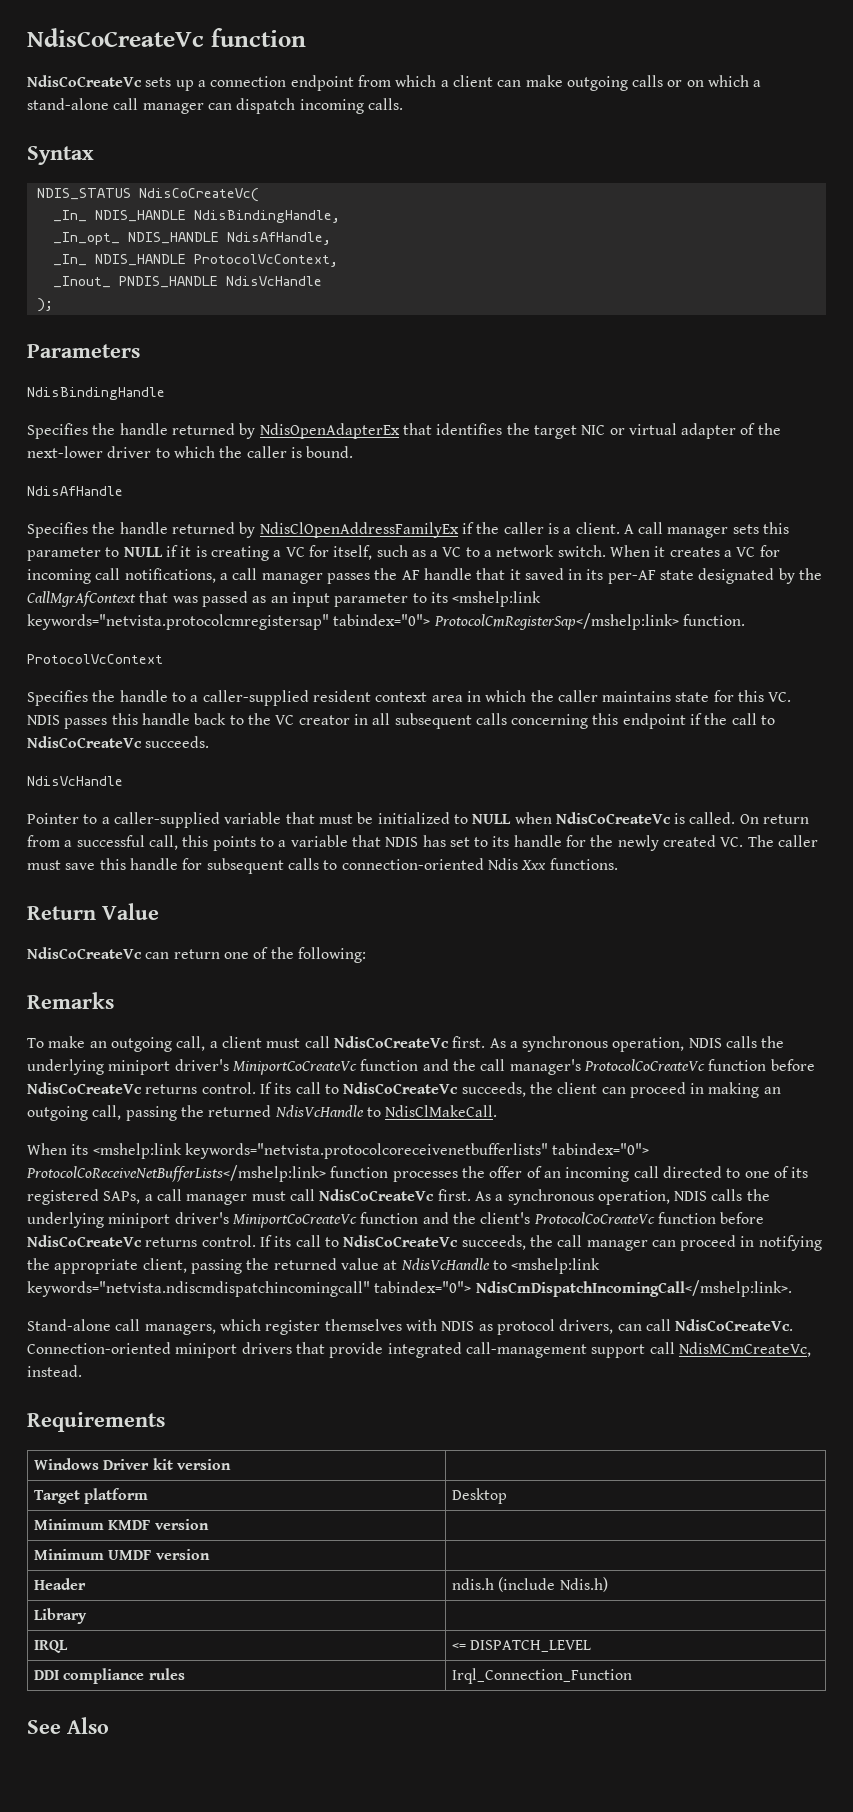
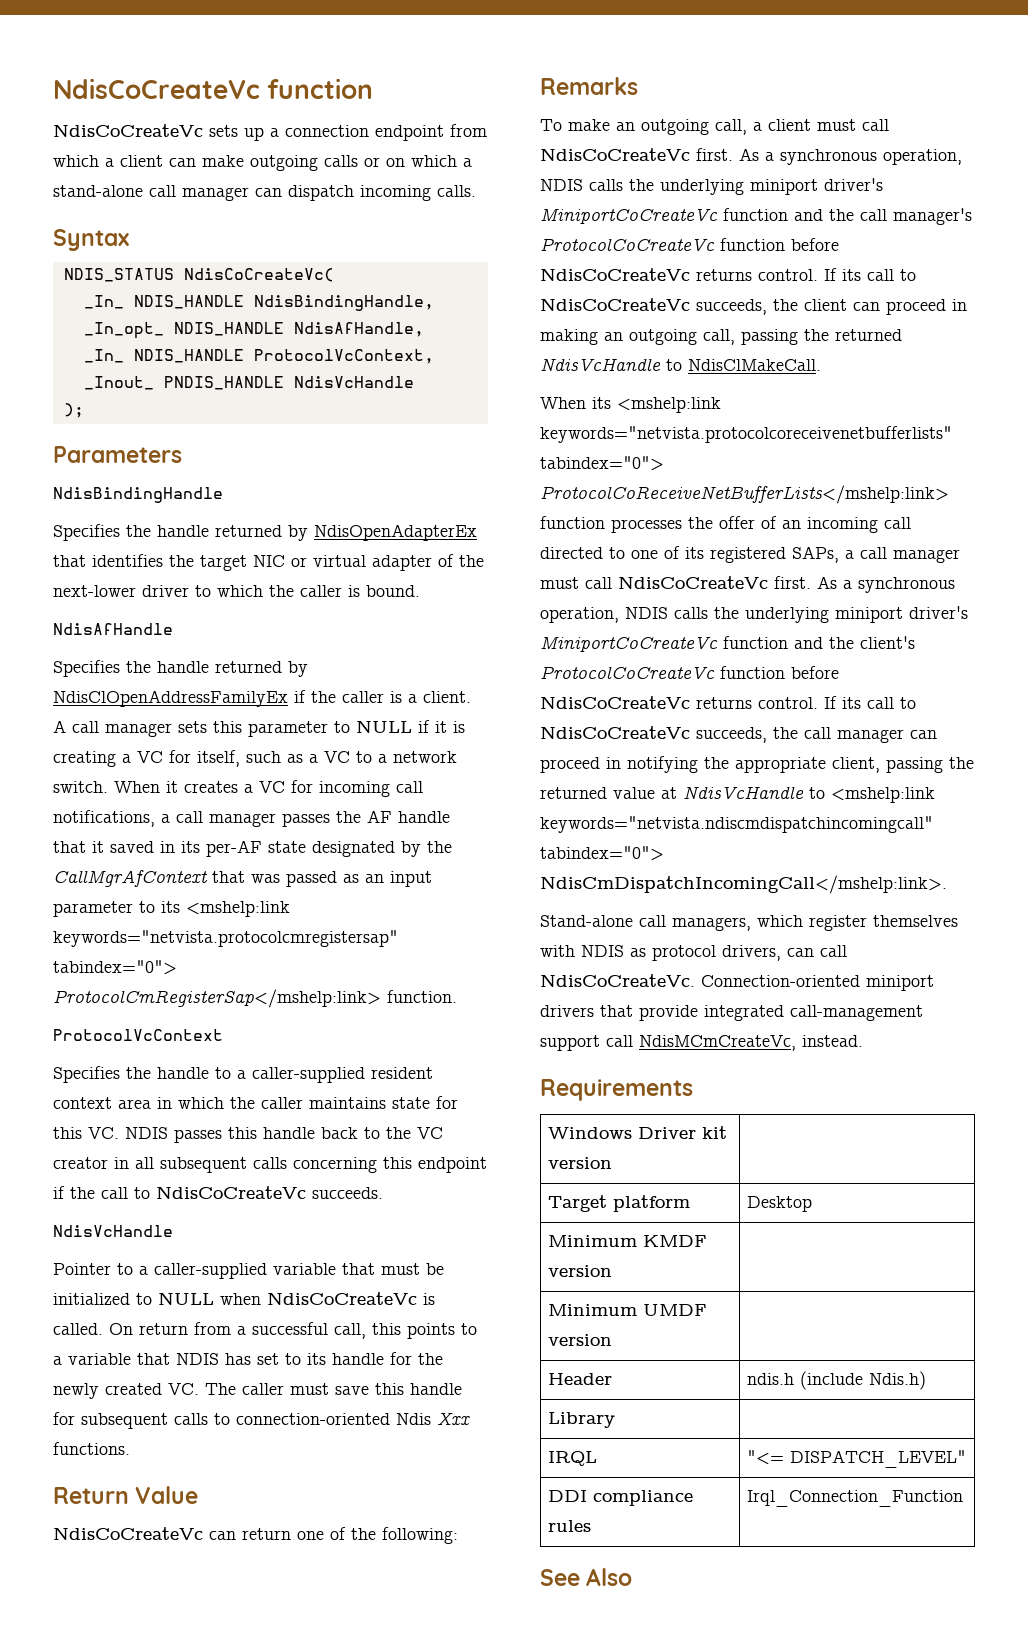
[452,1640,592,1652] <= DISPATCH_LEVEL -> [746,1450,966,1468] "<= DISPATCH_LEVEL"

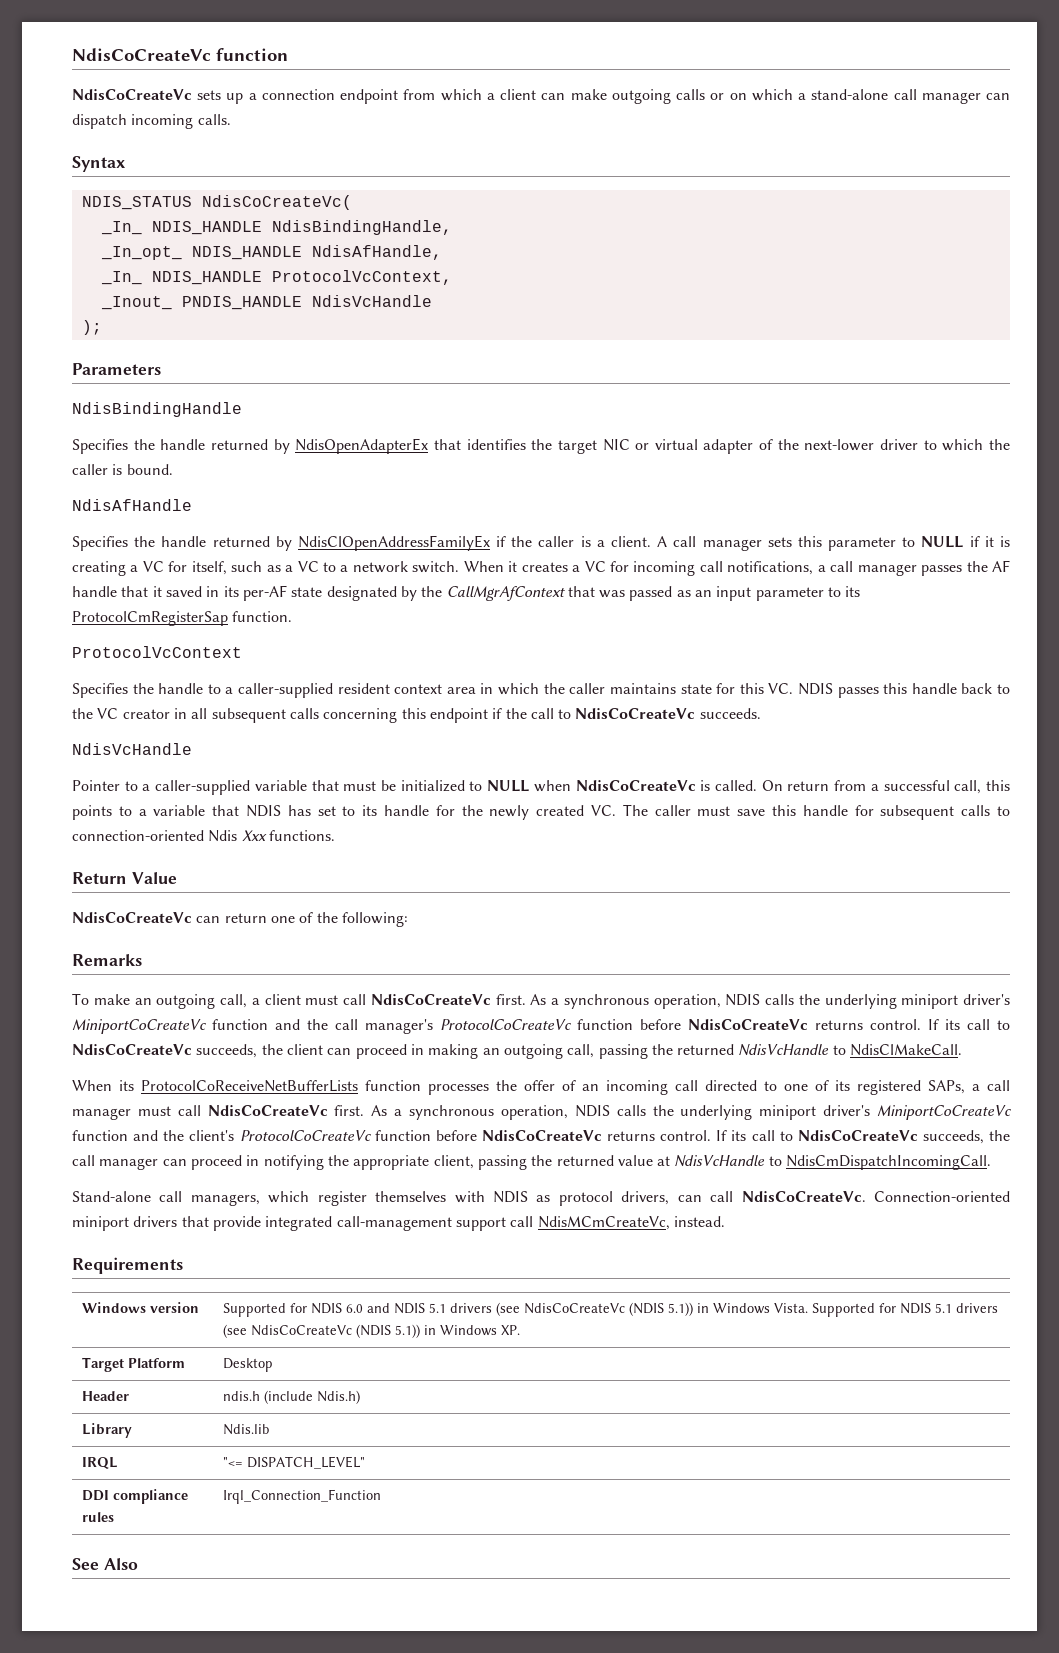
[186,901,290,917] [53,930,398,947] [53,960,177,975] [53,989,381,1008] <mshelp:link keywords="netvista.protocolcmregistersap" tabindex="0"> ProtocolCmRegisterSap</mshelp:link> -> [72,611,228,626] ProtocolCmRegisterSap
[617,397,721,413] [540,426,952,443] [540,456,664,471] [540,485,949,504] <mshelp:link keywords="netvista.protocolcoreceivenetbufferlists" tabindex="0"> ProtocolCoReceiveNetBufferLists</mshelp:link> -> [141,1080,358,1092] ProtocolCoReceiveNetBufferLists
[831,787,935,803] [540,816,933,833] [540,846,664,861] [540,875,947,894] <mshelp:link keywords="netvista.ndiscmdispatchincomingcall" tabindex="0"> NdisCmDispatchIncomingCall</mshelp:link>. -> [786,1155,992,1170] NdisCmDispatchIncomingCall.
[637,1126,727,1139] [547,1157,612,1169] Driver kit version | -> [150,1302,200,1313] [223,1302,999,1317] [223,1324,521,1338] version | Supported for NDIS 6.0 and NDIS 5.1 drivers (see NdisCoCreateVc (NDIS 5.1)) in Windows Vista. Supported for NDIS 5.1 drivers (see NdisCoCreateVc (NDIS 5.1)) in Windows XP.
[612,1195,690,1212] platform -> [128,1358,186,1368] Platform
[547,1235,707,1247] [547,1265,612,1277] [547,1304,707,1316] [547,1334,612,1346] // Minimum KMDF version | // Minimum UMDF version | -> (274, 1365) none
(615, 1420) none -> [223,1424,270,1435] Ndis.lib

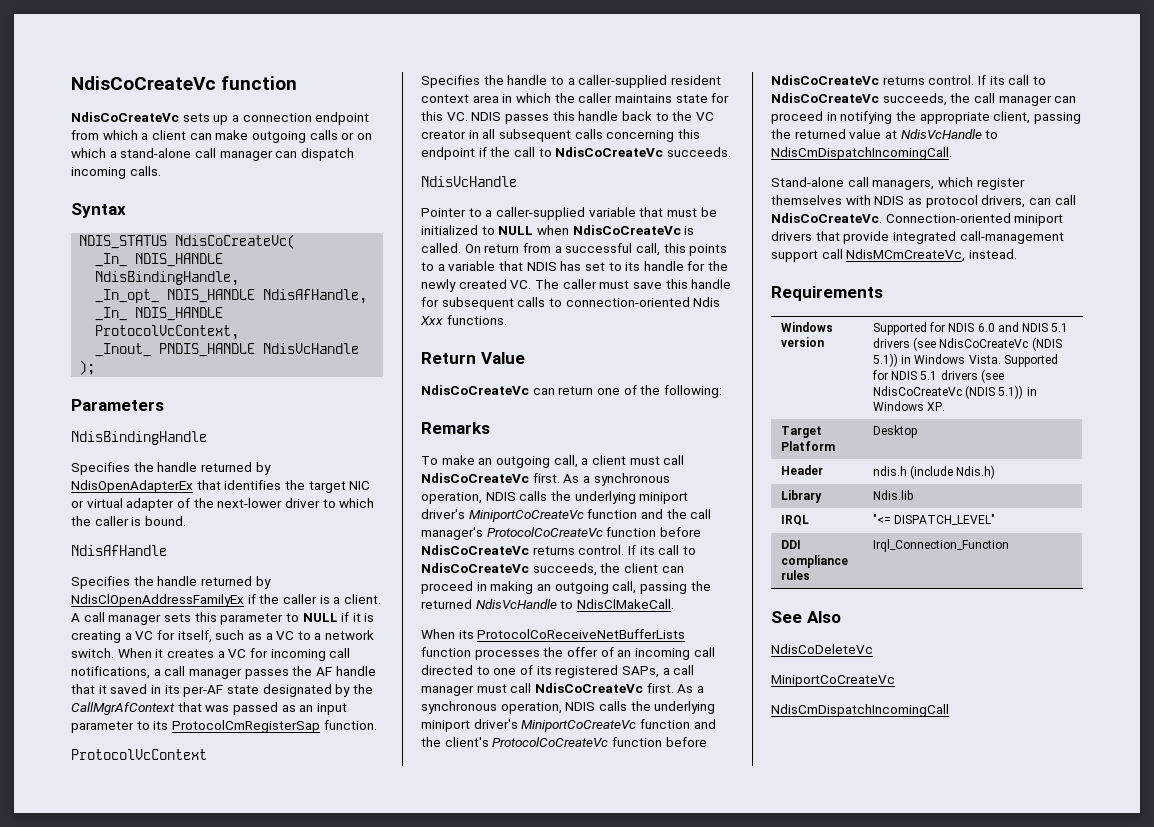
(138, 1564) none -> [771,644,873,654] [771,675,895,687] [771,704,949,717] // NdisCoDeleteVc // MiniportCoCreateVc // NdisCmDispatchIncomingCall

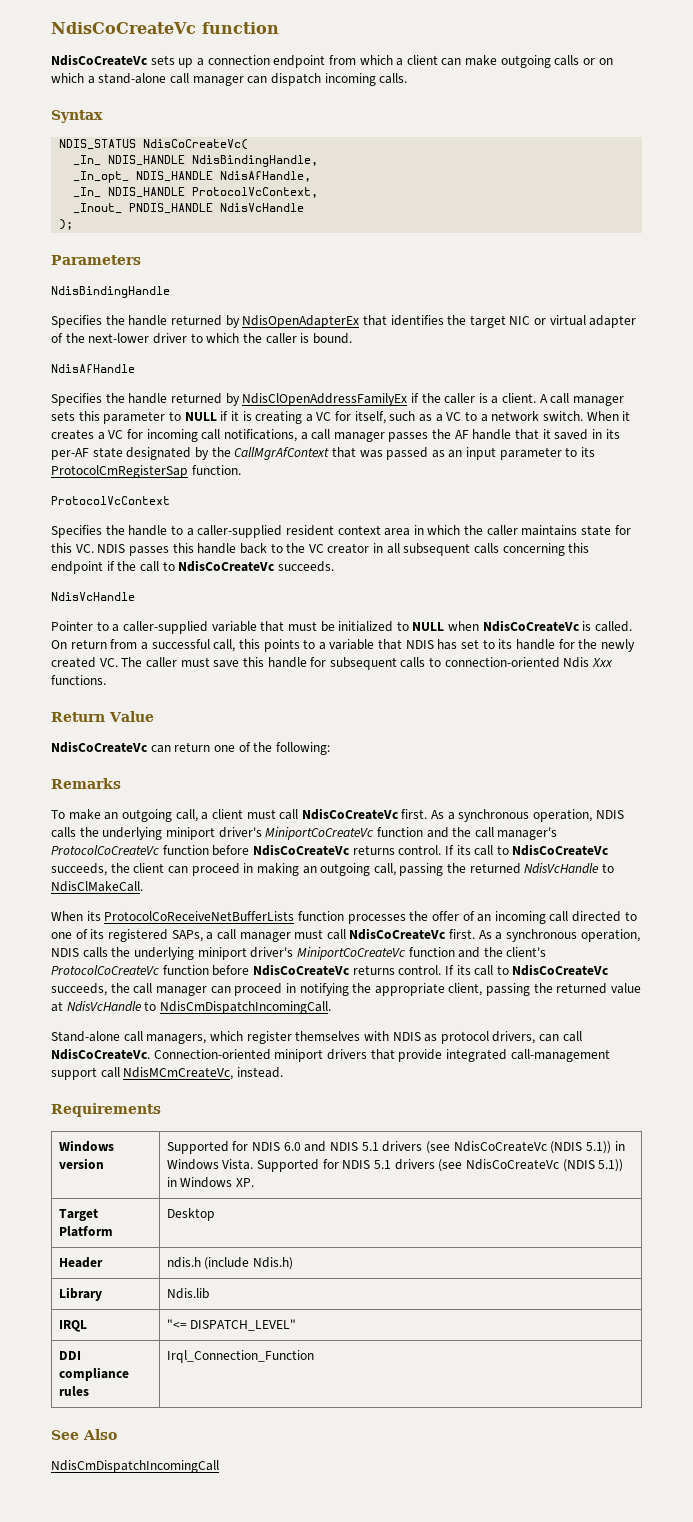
[771,644,873,654] [771,675,895,687] // NdisCoDeleteVc // MiniportCoCreateVc -> (117, 1434) none

